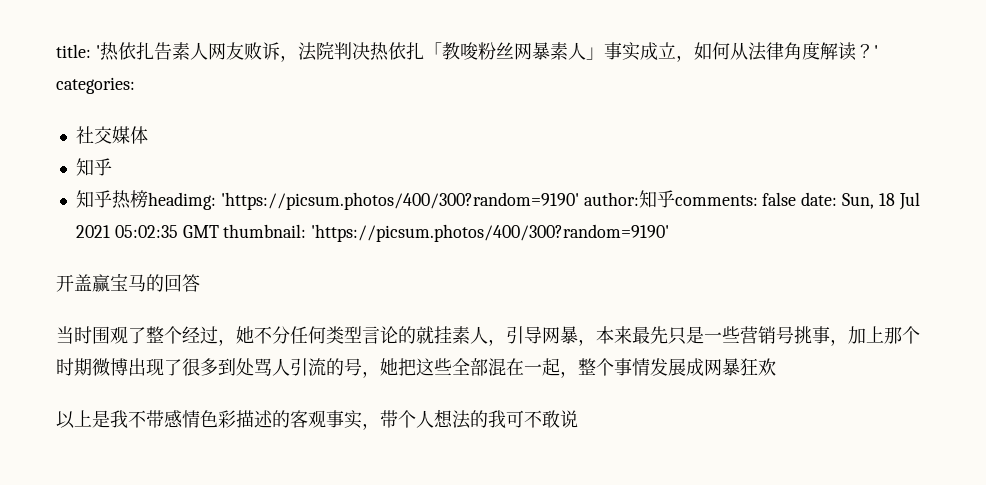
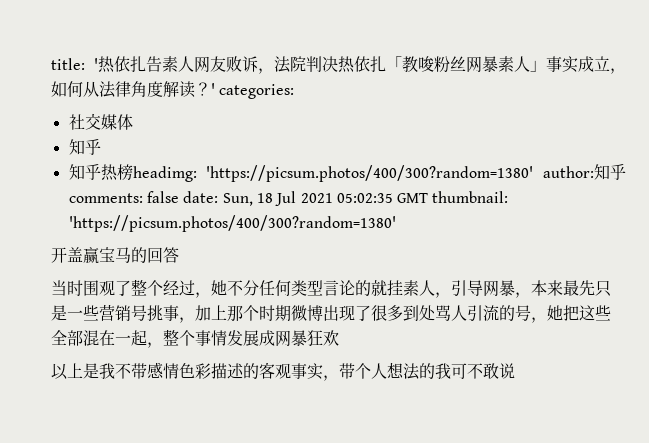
[220,192,579,210] 'https://picsum.photos/400/300?random=9190' -> [206,165,534,182] 'https://picsum.photos/400/300?random=1380'
[311,224,670,242] 'https://picsum.photos/400/300?random=9190' -> [68,215,396,232] 'https://picsum.photos/400/300?random=1380'

